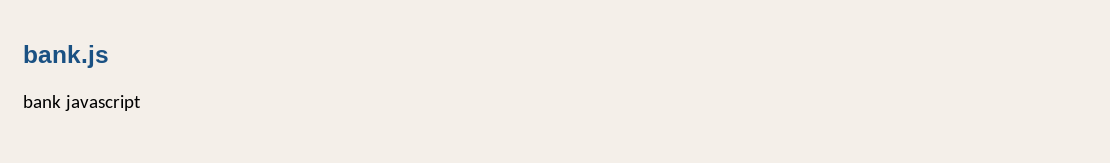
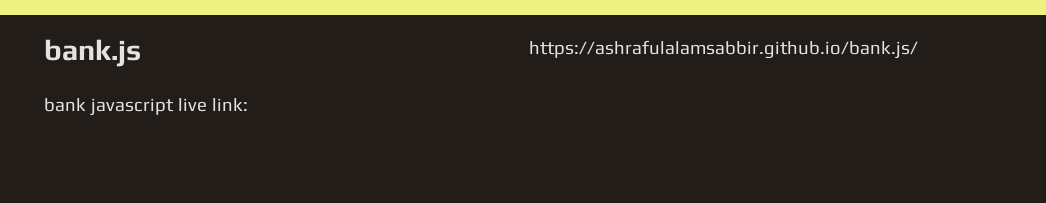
(141, 103) none -> [177,98,248,112] [529,40,918,59] live link: https://ashrafulalamsabbir.github.io/bank.js/

